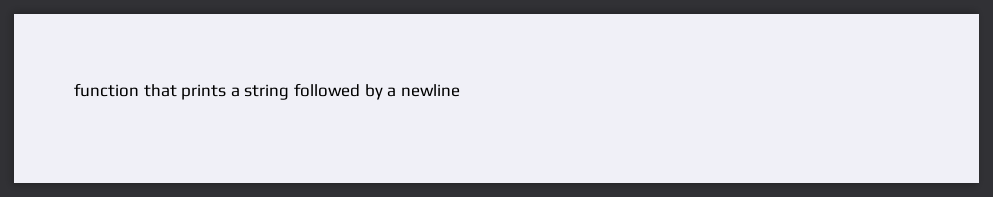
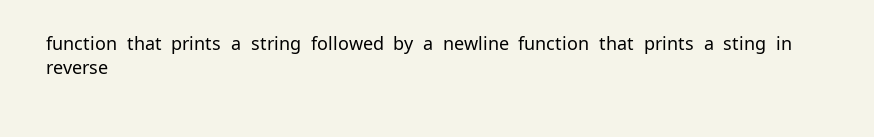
(460, 90) none -> [518,36,792,54] [46,64,108,74] function that prints a sting in reverse

